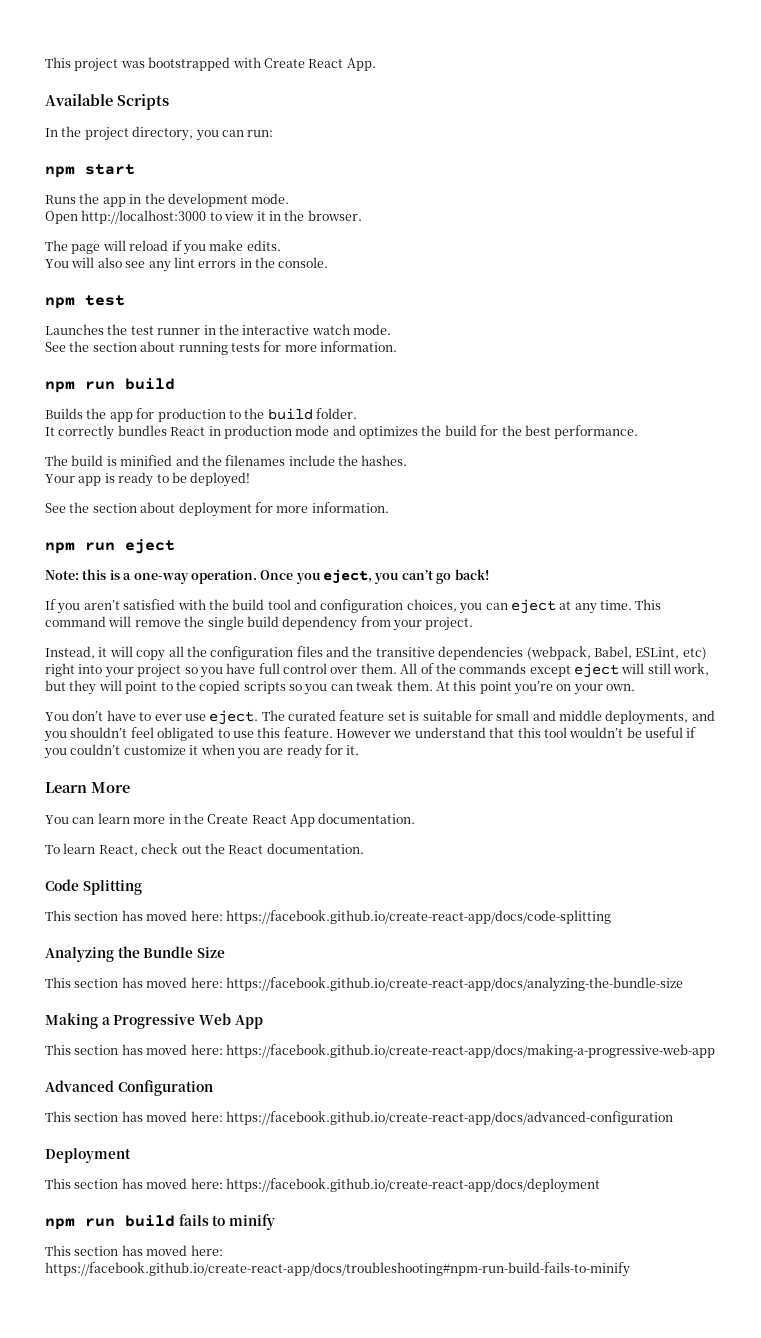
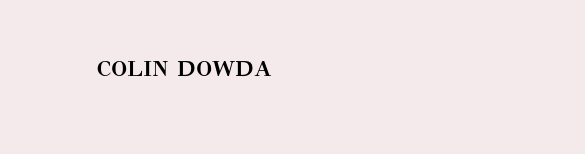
[45,57,376,72] [45,94,169,110] [45,126,274,141] [45,164,135,178] [45,193,290,207] [45,210,362,224] [45,240,281,255] [45,257,329,272] [45,295,125,309] [45,324,391,335] [45,341,397,355] [45,378,175,393] [45,408,357,422] [45,425,639,440] [45,455,408,466] [45,472,251,487] [45,502,389,517] [45,539,175,554] [45,569,489,584] [45,599,662,614] [45,616,474,631] [45,646,707,661] [45,663,710,678] [45,680,636,695] [45,710,715,725] [44,727,697,742] [44,744,360,759] [45,782,130,793] [45,813,416,827] [45,843,364,856] [45,879,142,895] [45,910,611,924] [45,946,225,962] [45,977,683,992] [45,1013,263,1029] [45,1044,715,1058] [45,1080,213,1096] [45,1111,673,1125] [45,1148,131,1163] [45,1178,600,1193] [45,1214,275,1230] [45,1245,223,1256] [45,1262,630,1277] This project was bootstrapped with Create React App. // Available Scripts // In the project directory, you can run: // npm start // Runs the app in the development mode. // Open http://localhost:3000 to view it in the browser. // The page will reload if you make edits. // You will also see any lint errors in the console. // npm test // Launches the test runner in the interactive watch mode. // See the section about running tests for more information. // npm run build // Builds the app for production to the build folder. // It correctly bundles React in production mode and optimizes the build for the best performance. // The build is minified and the filenames include the hashes. // Your app is ready to be deployed! // See the section about deployment for more information. // npm run eject // Note: this is a one-way operation. Once you eject, you can’t go back! // If you aren’t satisfied with the build tool and configuration choices, you can eject at any time. This command will remove the single build dependency from your project. // Instead, it will copy all the configuration files and the transitive dependencies (webpack, Babel, ESLint, etc) right into your project so you have full control over them. All of the commands except eject will still work, but they will point to the copied scripts so you can tweak them. At this point you’re on your own. // You don’t have to ever use eject. The curated feature set is suitable for small and middle deployments, and you shouldn’t feel obligated to use this feature. However we understand that this tool wouldn’t be useful if you couldn’t customize it when you are ready for it. // Learn More // You can learn more in the Create React App documentation. // To learn React, check out the React documentation. // Code Splitting // This section has moved here: https://facebook.github.io/create-react-app/docs/code-splitting // Analyzing the Bundle Size // This section has moved here: https://facebook.github.io/create-react-app/docs/analyzing-the-bundle-size // Making a Progressive Web App // This section has moved here: https://facebook.github.io/create-react-app/docs/making-a-progressive-web-app // Advanced Configuration // This section has moved here: https://facebook.github.io/create-react-app/docs/advanced-configuration // Deployment // This section has moved here: https://facebook.github.io/create-react-app/docs/deployment // npm run build fails to minify // This section has moved here: https://facebook.github.io/create-react-app/docs/troubleshooting#npm-run-build-fails-to-minify -> [97,60,272,77] COLIN DOWDA

